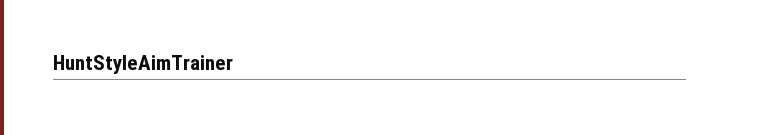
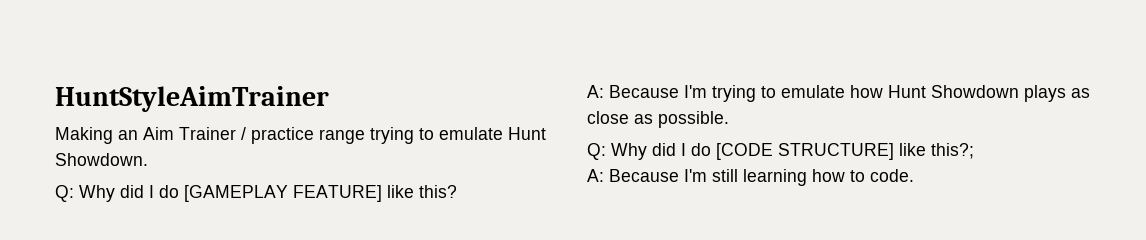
(233, 64) none -> [55,127,546,144] [55,153,148,166] [55,185,457,202] [587,85,1090,102] [587,111,729,128] [587,143,974,160] [587,169,914,186] // Making an Aim Trainer / practice range trying to emulate Hunt Showdown. // Q: Why did I do [GAMEPLAY FEATURE] like this? // A: Because I'm trying to emulate how Hunt Showdown plays as close as possible. // Q: Why did I do [CODE STRUCTURE] like this?; // A: Because I'm still learning how to code.

